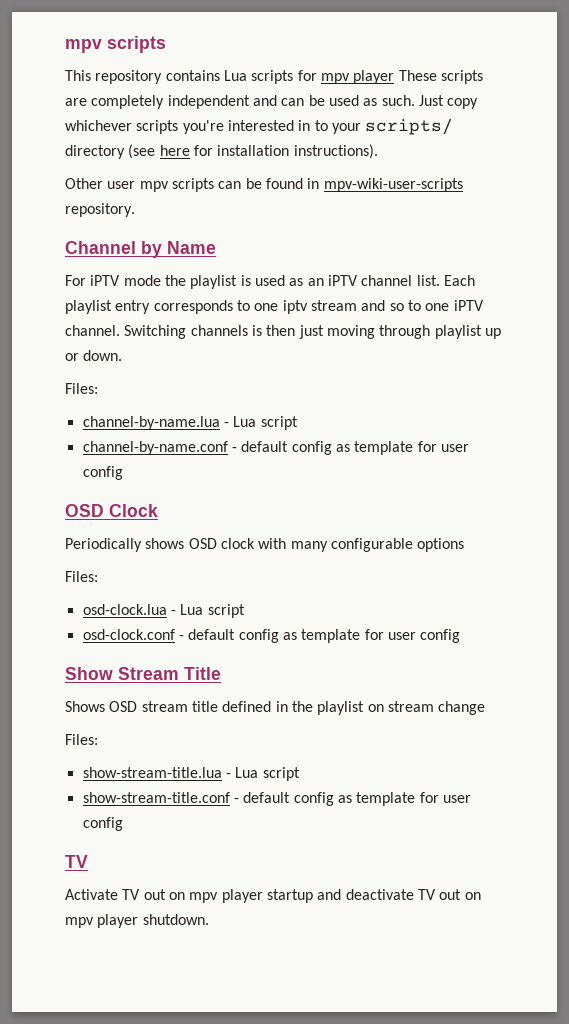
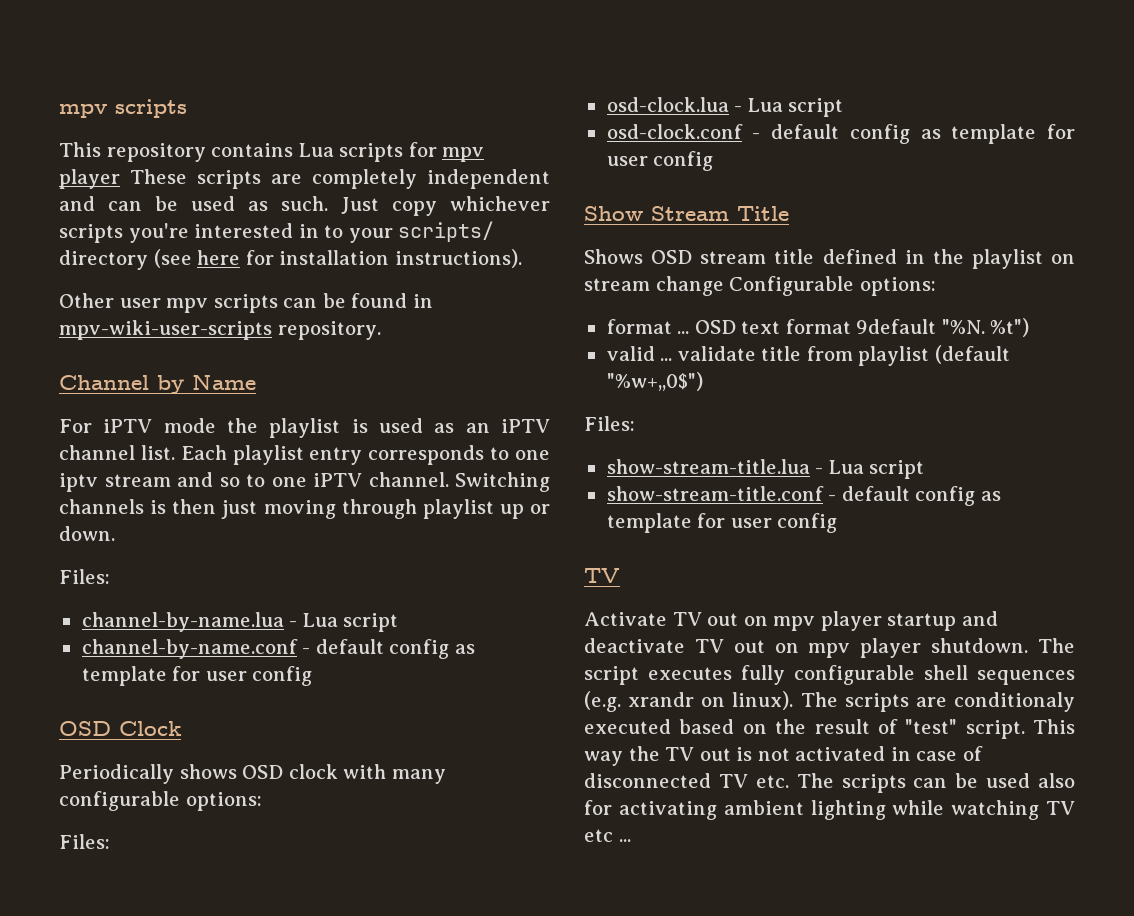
[417,538,465,552] options -> [185,792,262,811] options:
(486, 708) none -> [729,276,936,296] [606,318,1030,337] [606,345,1010,366] [606,372,703,391] Configurable options: // format ... OSD text format 9default "%N. %t") // valid ... validate title from playlist (default "%w+,,0$")
(209, 919) none -> [1038,638,1075,653] [584,665,1075,685] [584,691,1075,712] [584,719,1075,739] [584,746,983,766] [584,773,1075,793] [584,800,1075,820] [584,829,631,842] The script executes fully configurable shell sequences (e.g. xrandr on linux). The scripts are conditionaly executed based on the result of "test" script. This way the TV out is not activated in case of disconnected TV etc. The scripts can be used also for activating ambient lighting while watching TV etc ...

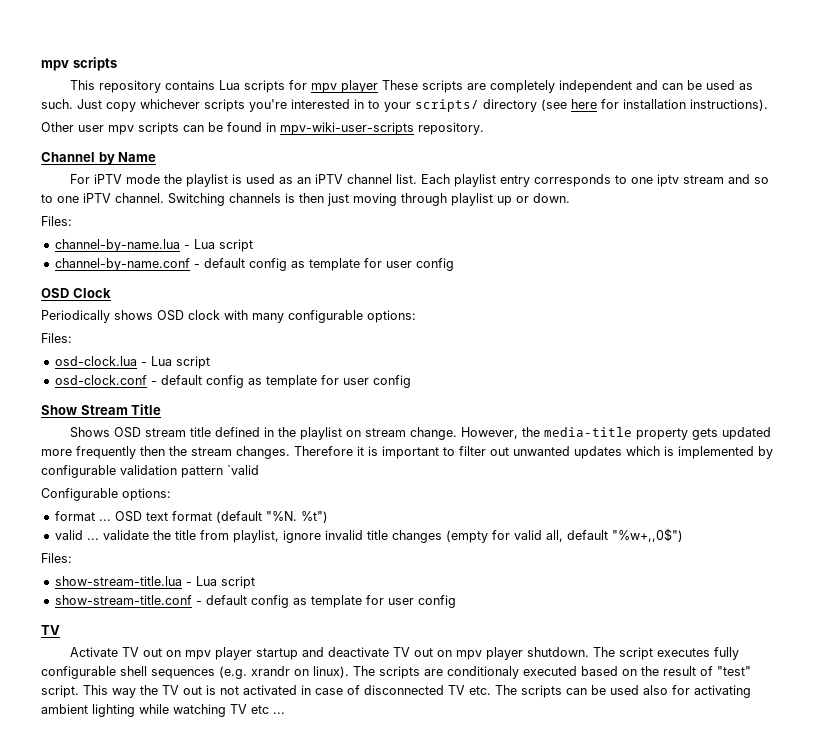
[655,276,724,296] change -> [410,427,772,440] [41,446,773,459] [41,465,259,478] change. However, the media-title property gets updated more frequently then the stream changes. Therefore it is important to filter out unwanted updates which is implemented by configurable validation pattern `valid //
[856,319,937,334] 9default -> [215,511,262,523] (default
(756, 353) none -> [152,530,171,540] the
[858,345,1010,366] playlist (default -> [232,530,608,543] playlist, ignore invalid title changes (empty for valid all, default

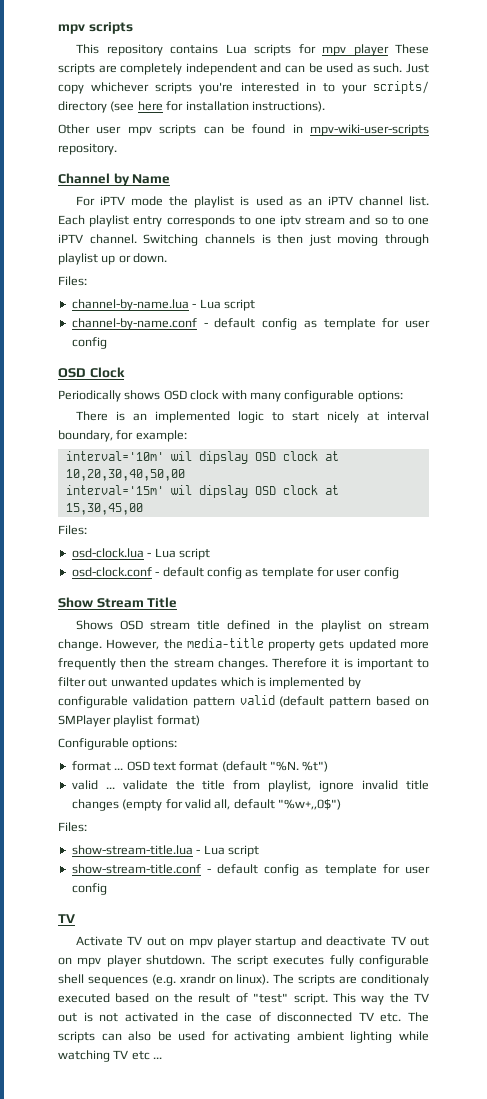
(416, 316) none -> [76,411,429,423] [58,430,187,442] [65,451,339,464] [65,469,185,481] [65,485,339,498] [65,503,143,515] // There is an implemented logic to start nicely at interval boundary, for example: // interval='10m' wil dipslay OSD clock at 10,20,30,40,50,00 // interval='15m' wil dipslay OSD clock at 15,30,45,00
[227,465,259,475] `valid -> [239,695,429,708] [58,715,200,727] valid (default pattern based on SMPlayer playlist format)
(311, 690) none -> [200,1012,220,1022] the
[591,685,668,695] be used also -> [128,1031,206,1041] also be used

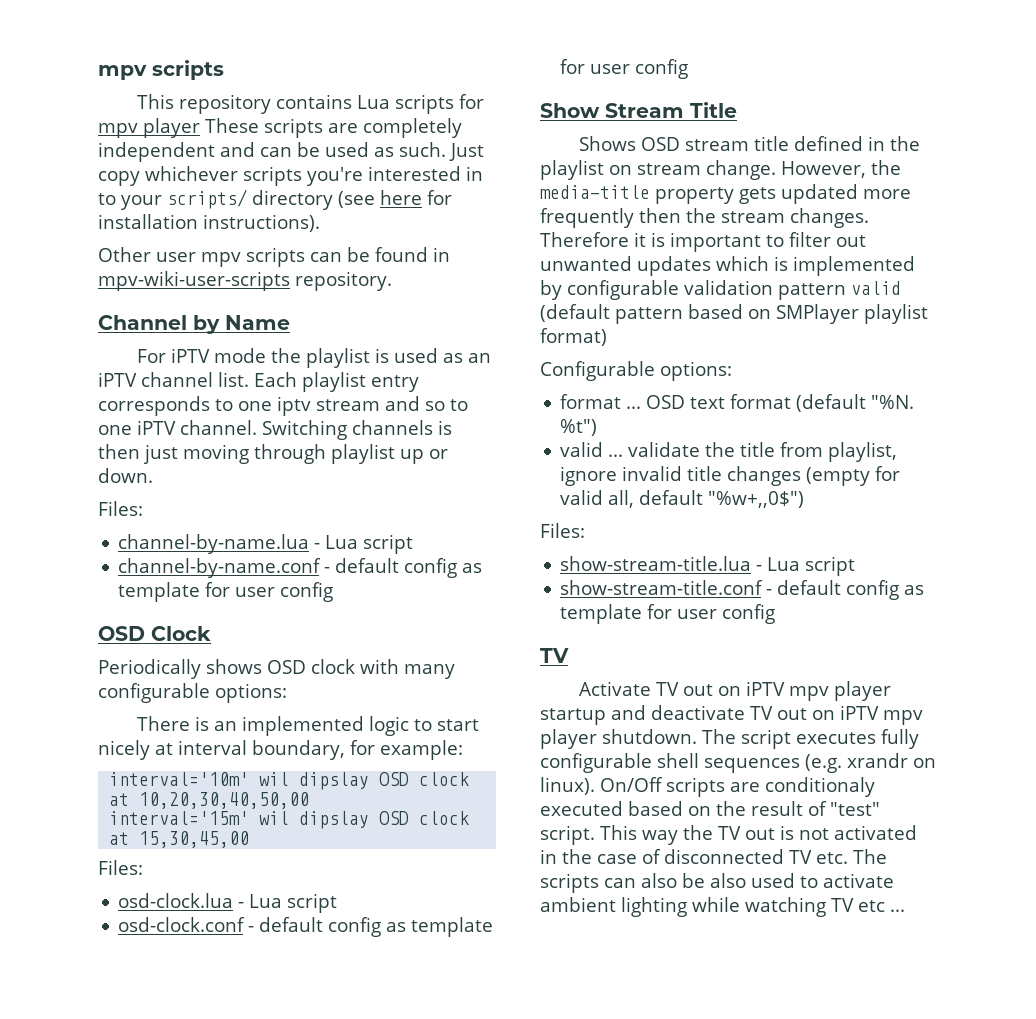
(185, 942) none -> [746,681,786,696] iPTV
(72, 961) none -> [840,705,879,720] iPTV
[273,974,295,984] The -> [600,777,663,792] On/Off
[178,1031,291,1043] used for activating -> [710,873,894,888] also used to activate

